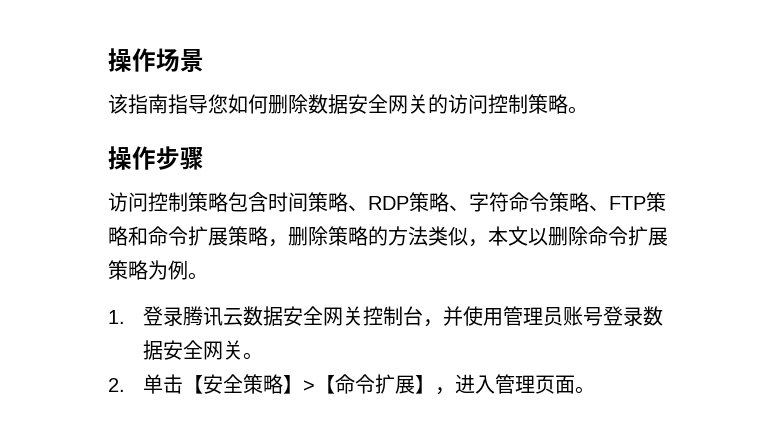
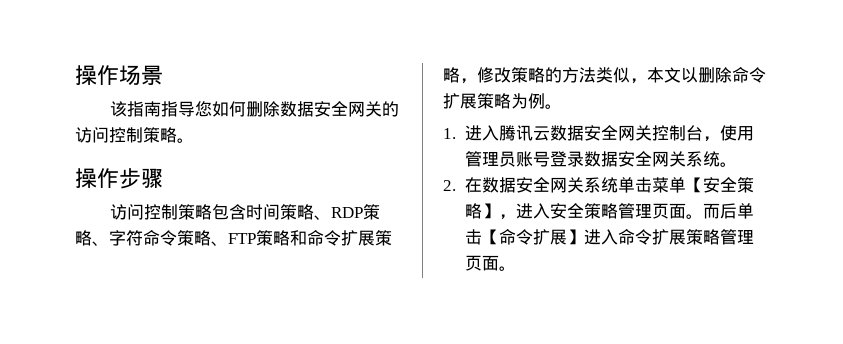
[288,226,328,246] 删除 -> [477,67,511,83] 修改
[143,306,184,326] 登录 -> [464,125,499,141] 进入
[443,306,464,326] 并 -> (720, 139) none
(244, 350) none -> [685,151,720,167] 系统
[143,374,496,395] 单击【安全策略】>【命令扩展】，进入 -> [464,177,754,193] [464,203,754,220] [464,229,720,245] 在数据安全网关系统单击菜单【安全策略】，进入安全策略管理页面。而后单击【命令扩展】进入命令扩展策略

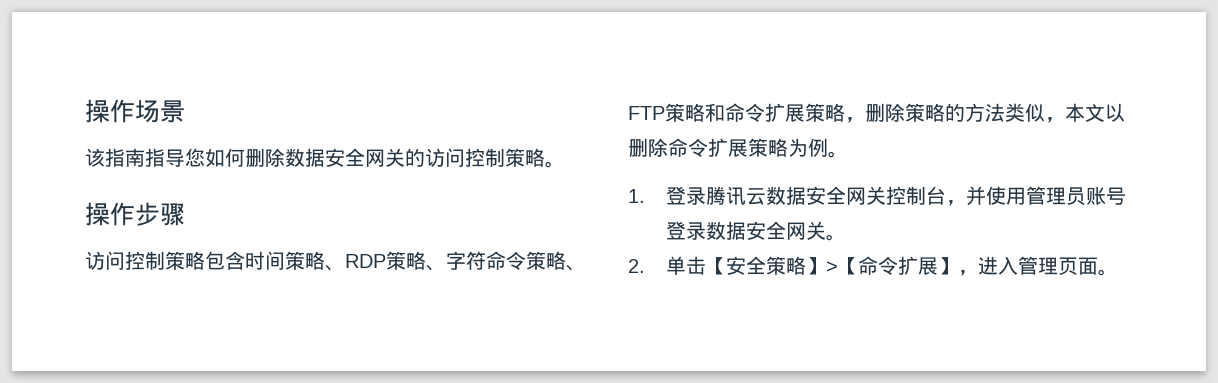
[477,67,511,83] 修改 -> [865,103,905,122] 删除
[464,125,499,141] 进入 -> [666,186,707,205] 登录
(720, 139) none -> [966,186,987,206] 并
[685,151,720,167] 系统 -> (827, 230) none
[464,177,754,193] [464,203,754,220] [464,229,720,245] 在数据安全网关系统单击菜单【安全策略】，进入安全策略管理页面。而后单击【命令扩展】进入命令扩展策略 -> [666,256,1019,276] 单击【安全策略】>【命令扩展】，进入

